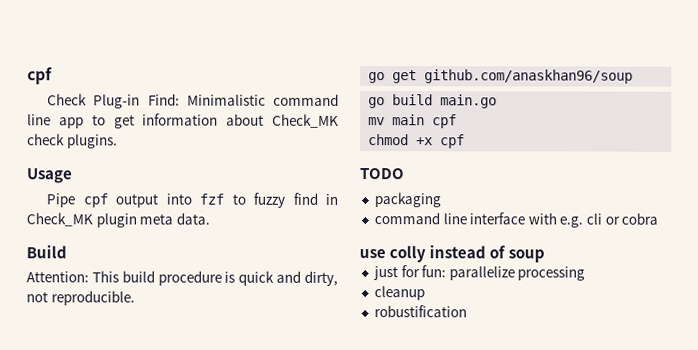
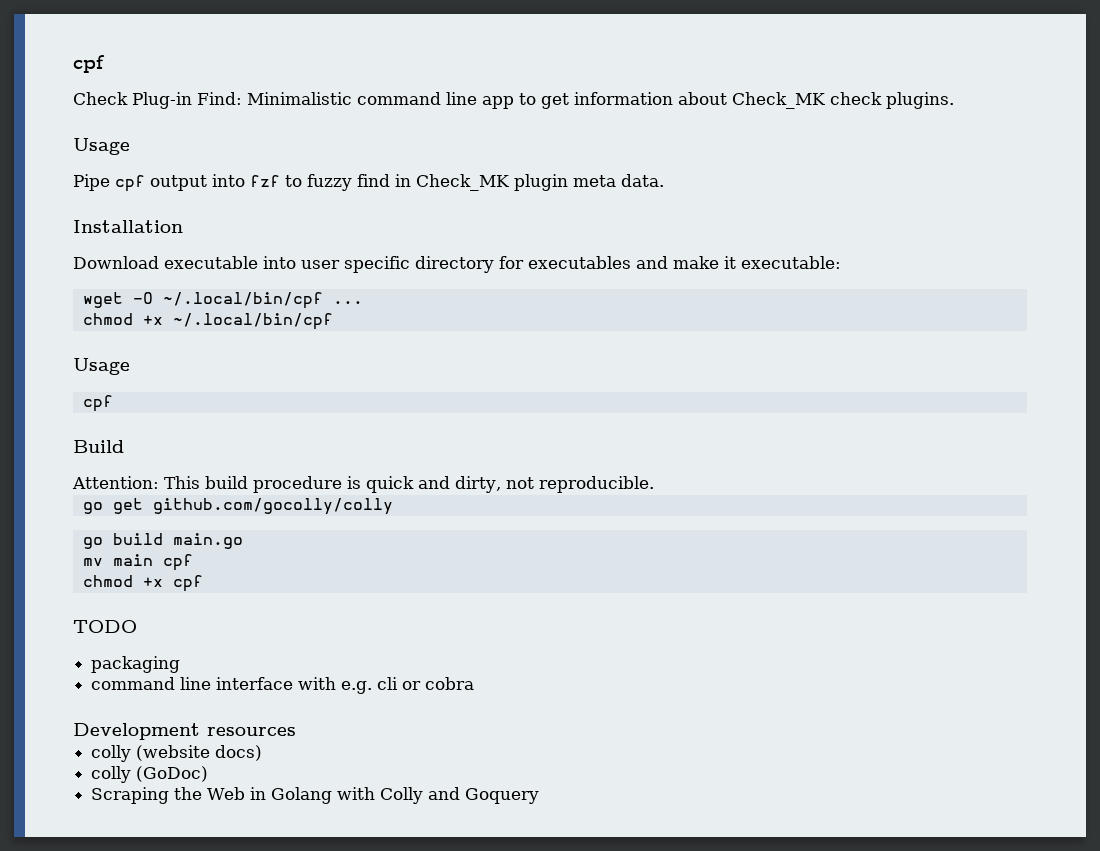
(210, 218) none -> [73,220,183,233] [73,256,841,273] [82,292,363,309] [82,313,333,330] [73,358,130,375] [82,395,113,412] // Installation // Download executable into user specific directory for executables and make it executable: // wget -O ~/.local/bin/cpf ... // chmod +x ~/.local/bin/cpf // Usage // cpf
[424,69,634,84] github.com/anaskhan96/soup -> [152,498,393,515] github.com/gocolly/colly
[359,245,546,263] [372,265,586,281] [373,286,425,301] [373,305,467,318] use colly instead of soup // just for fun: parallelize processing // cleanup // robustification -> [73,723,296,740] [91,745,263,762] [91,766,209,783] [91,787,540,804] Development resources // colly (website docs) // colly (GoDoc) // Scraping the Web in Golang with Colly and Goquery

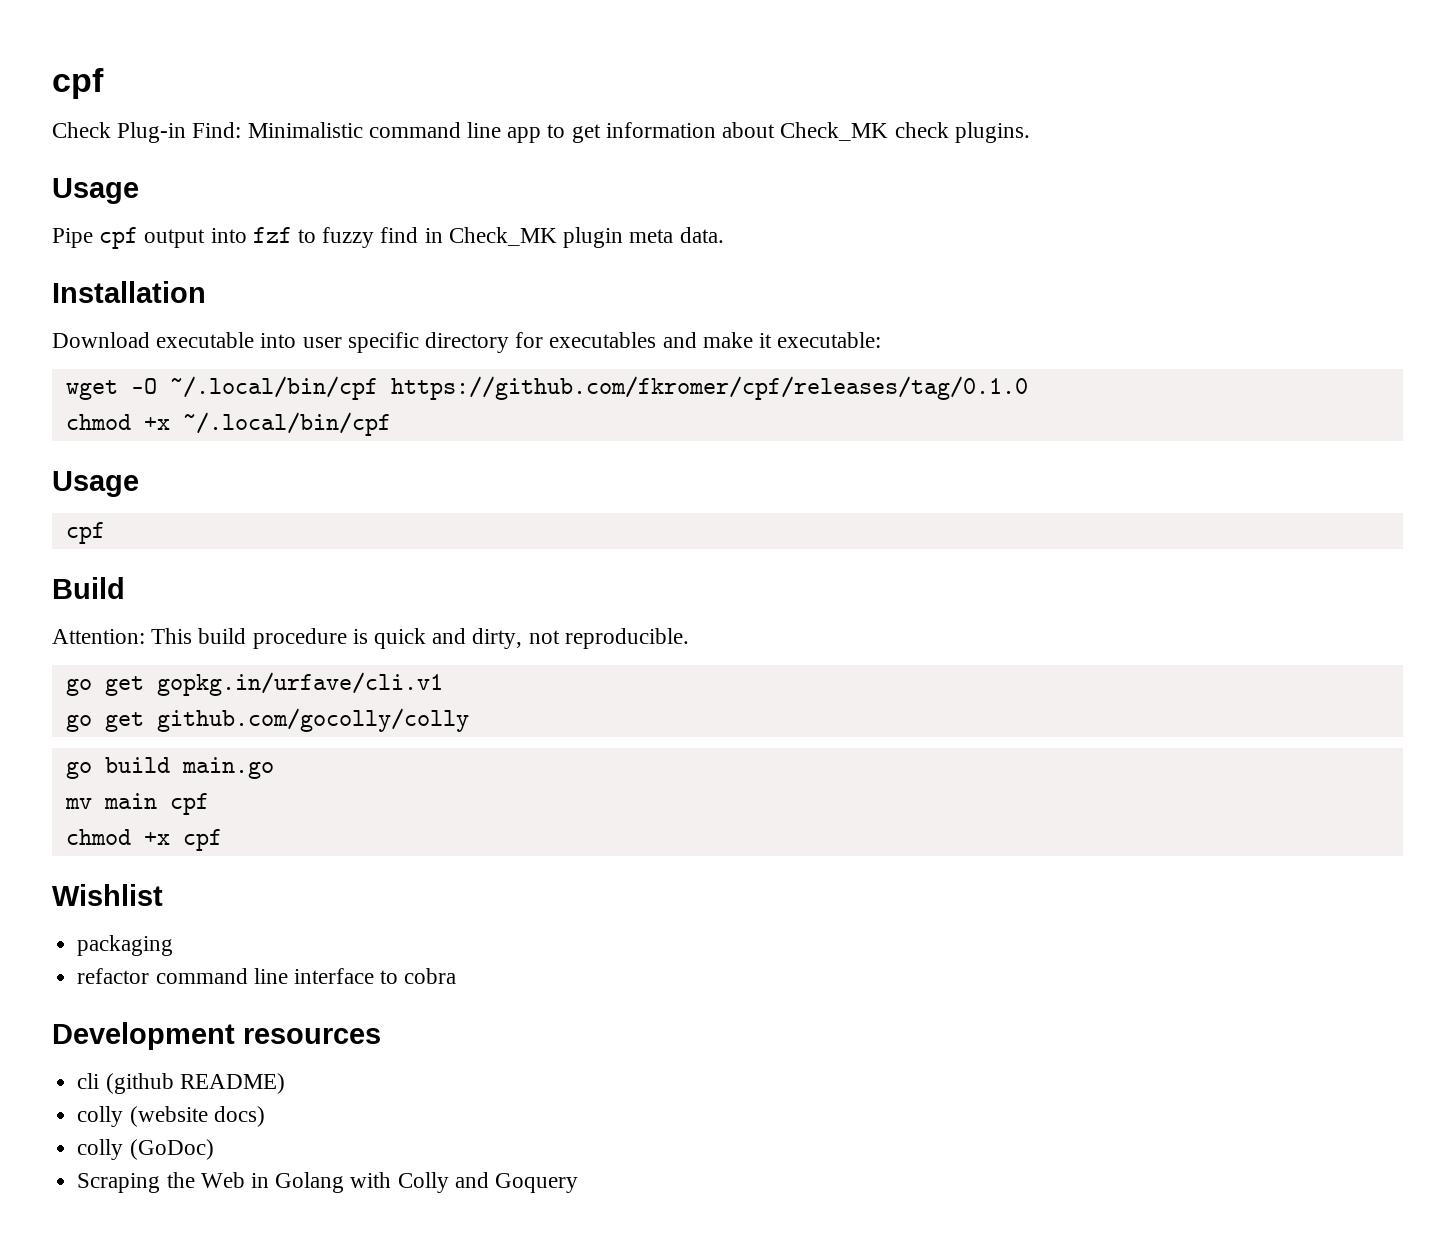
[332,301,363,304] ... -> [390,376,1028,400] https://github.com/fkromer/cpf/releases/tag/0.1.0
(654, 484) none -> [65,672,443,696] // go get gopkg.in/urfave/cli.v1
[73,620,137,633] TODO -> [52,884,163,906] Wishlist
(181, 664) none -> [77,968,150,984] refactor
[298,677,422,694] with e.g. cli or -> [380,970,399,984] to
(296, 731) none -> [77,1073,285,1094] // cli (github README)

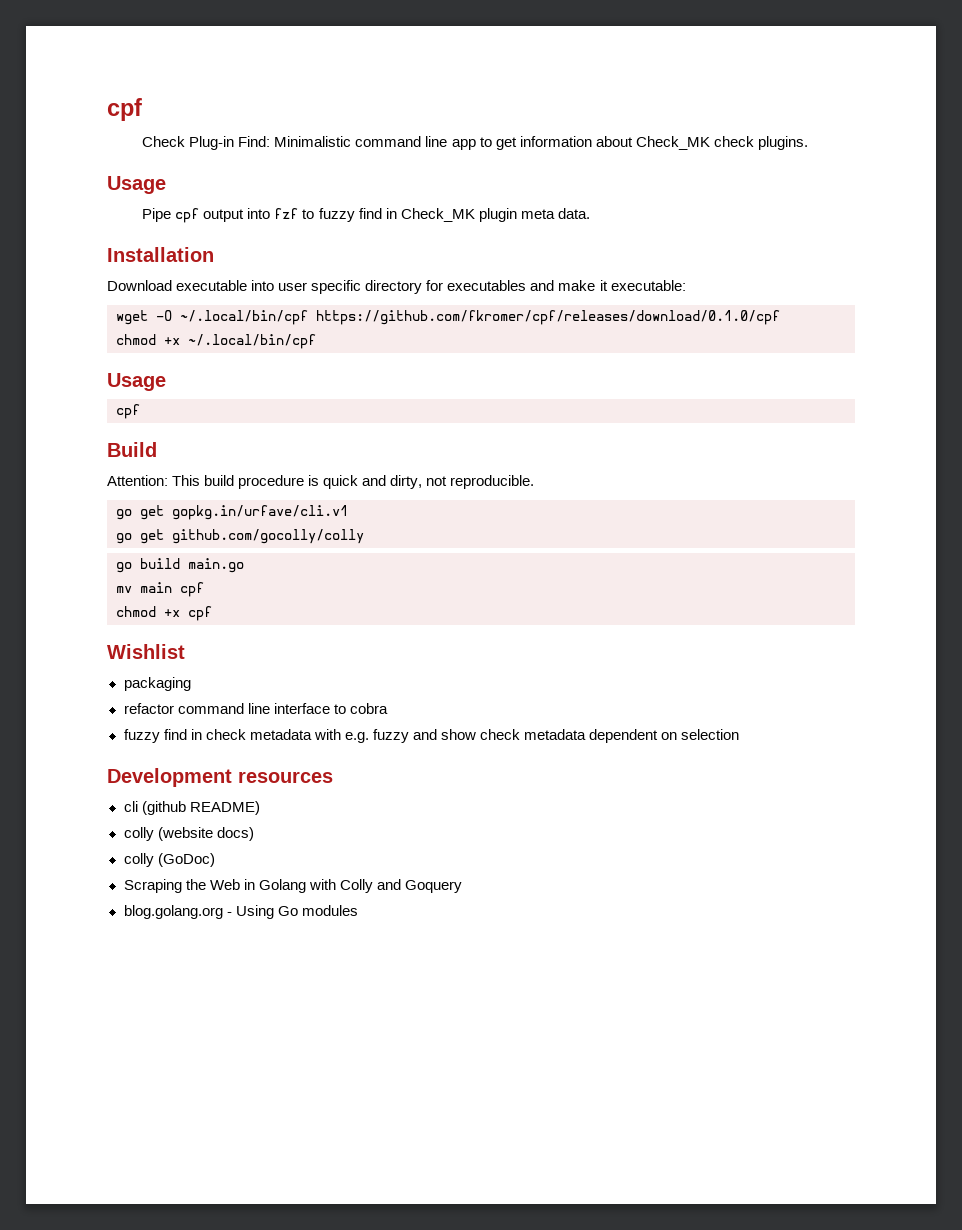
[390,376,1028,400] https://github.com/fkromer/cpf/releases/tag/0.1.0 -> [316,310,780,325] https://github.com/fkromer/cpf/releases/download/0.1.0/cpf
(457, 976) none -> [123,729,740,743] // fuzzy find in check metadata with e.g. fuzzy and show check metadata dependent on selection
(578, 1183) none -> [123,905,358,919] // blog.golang.org - Using Go modules

